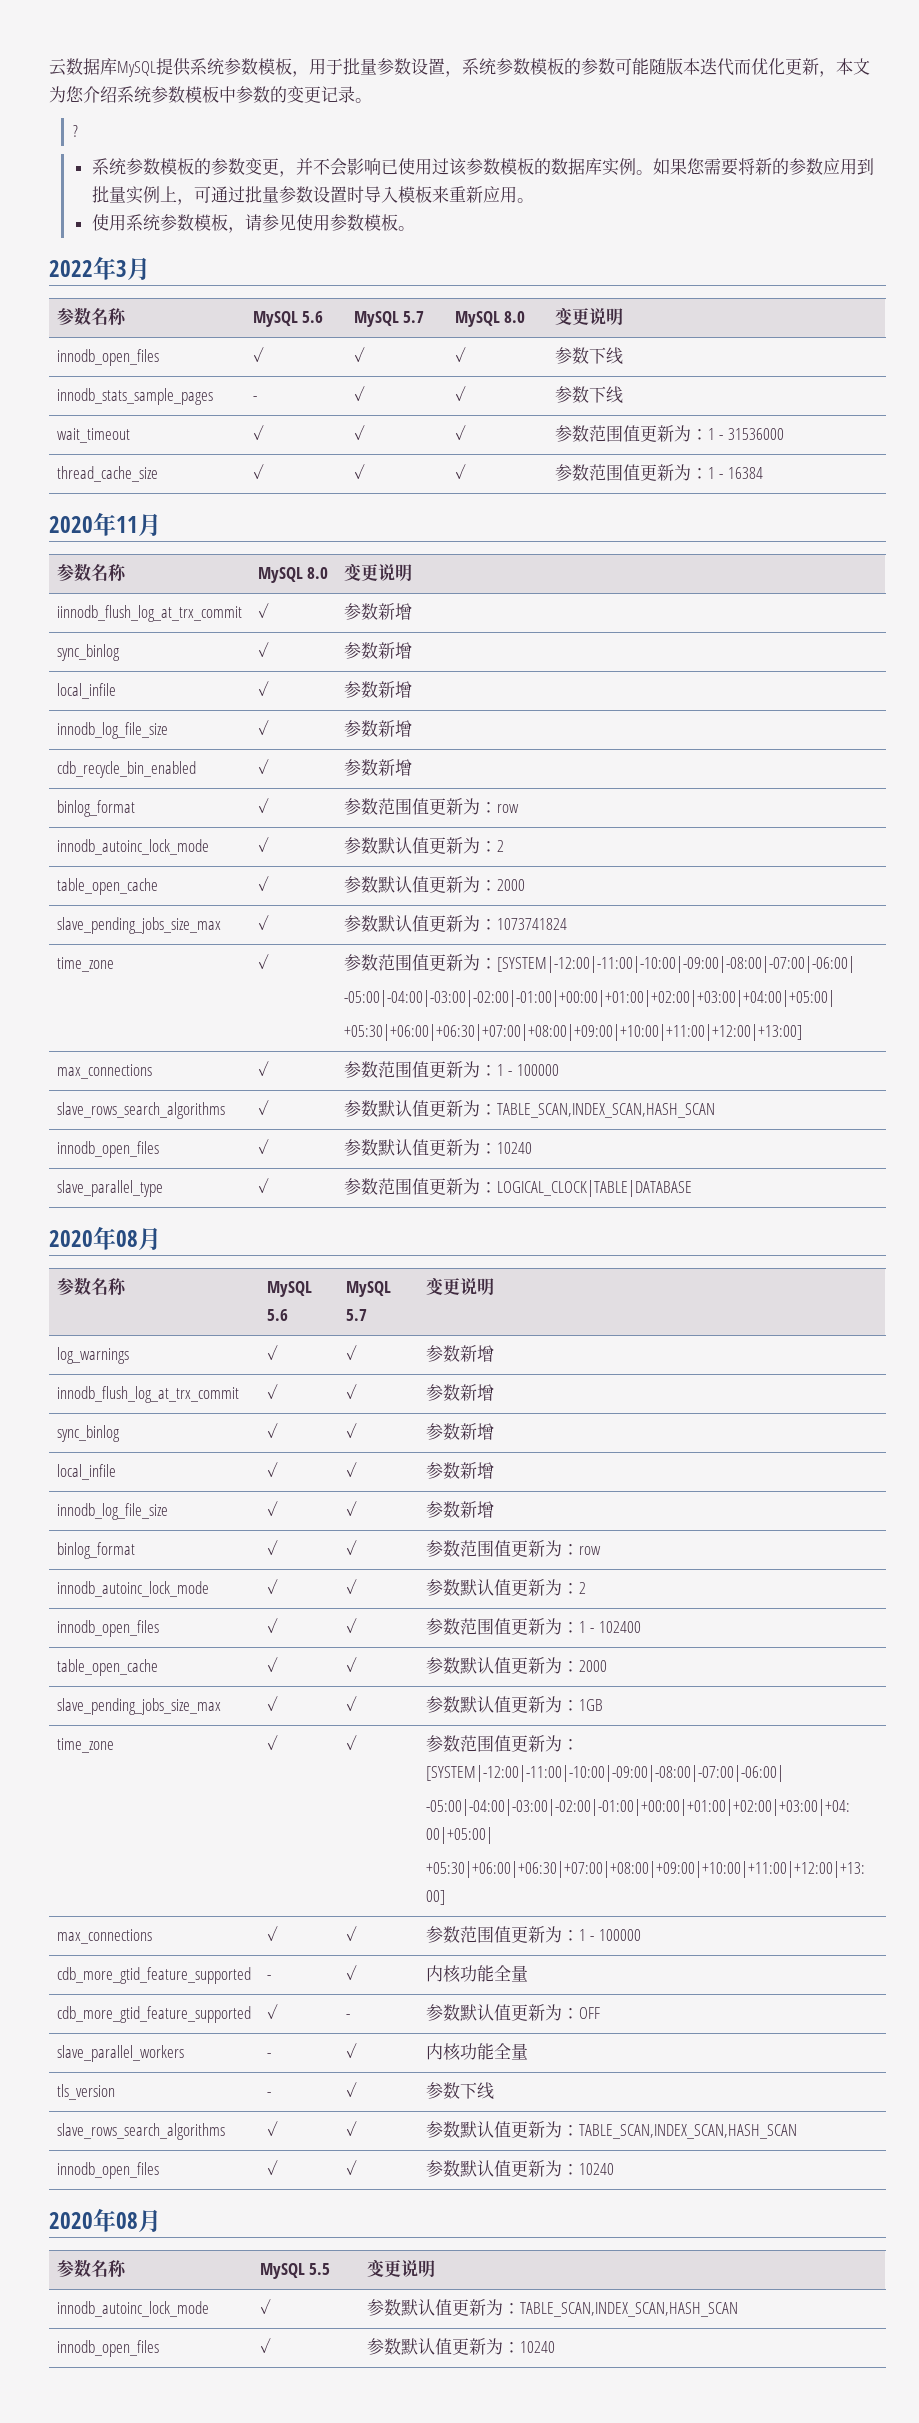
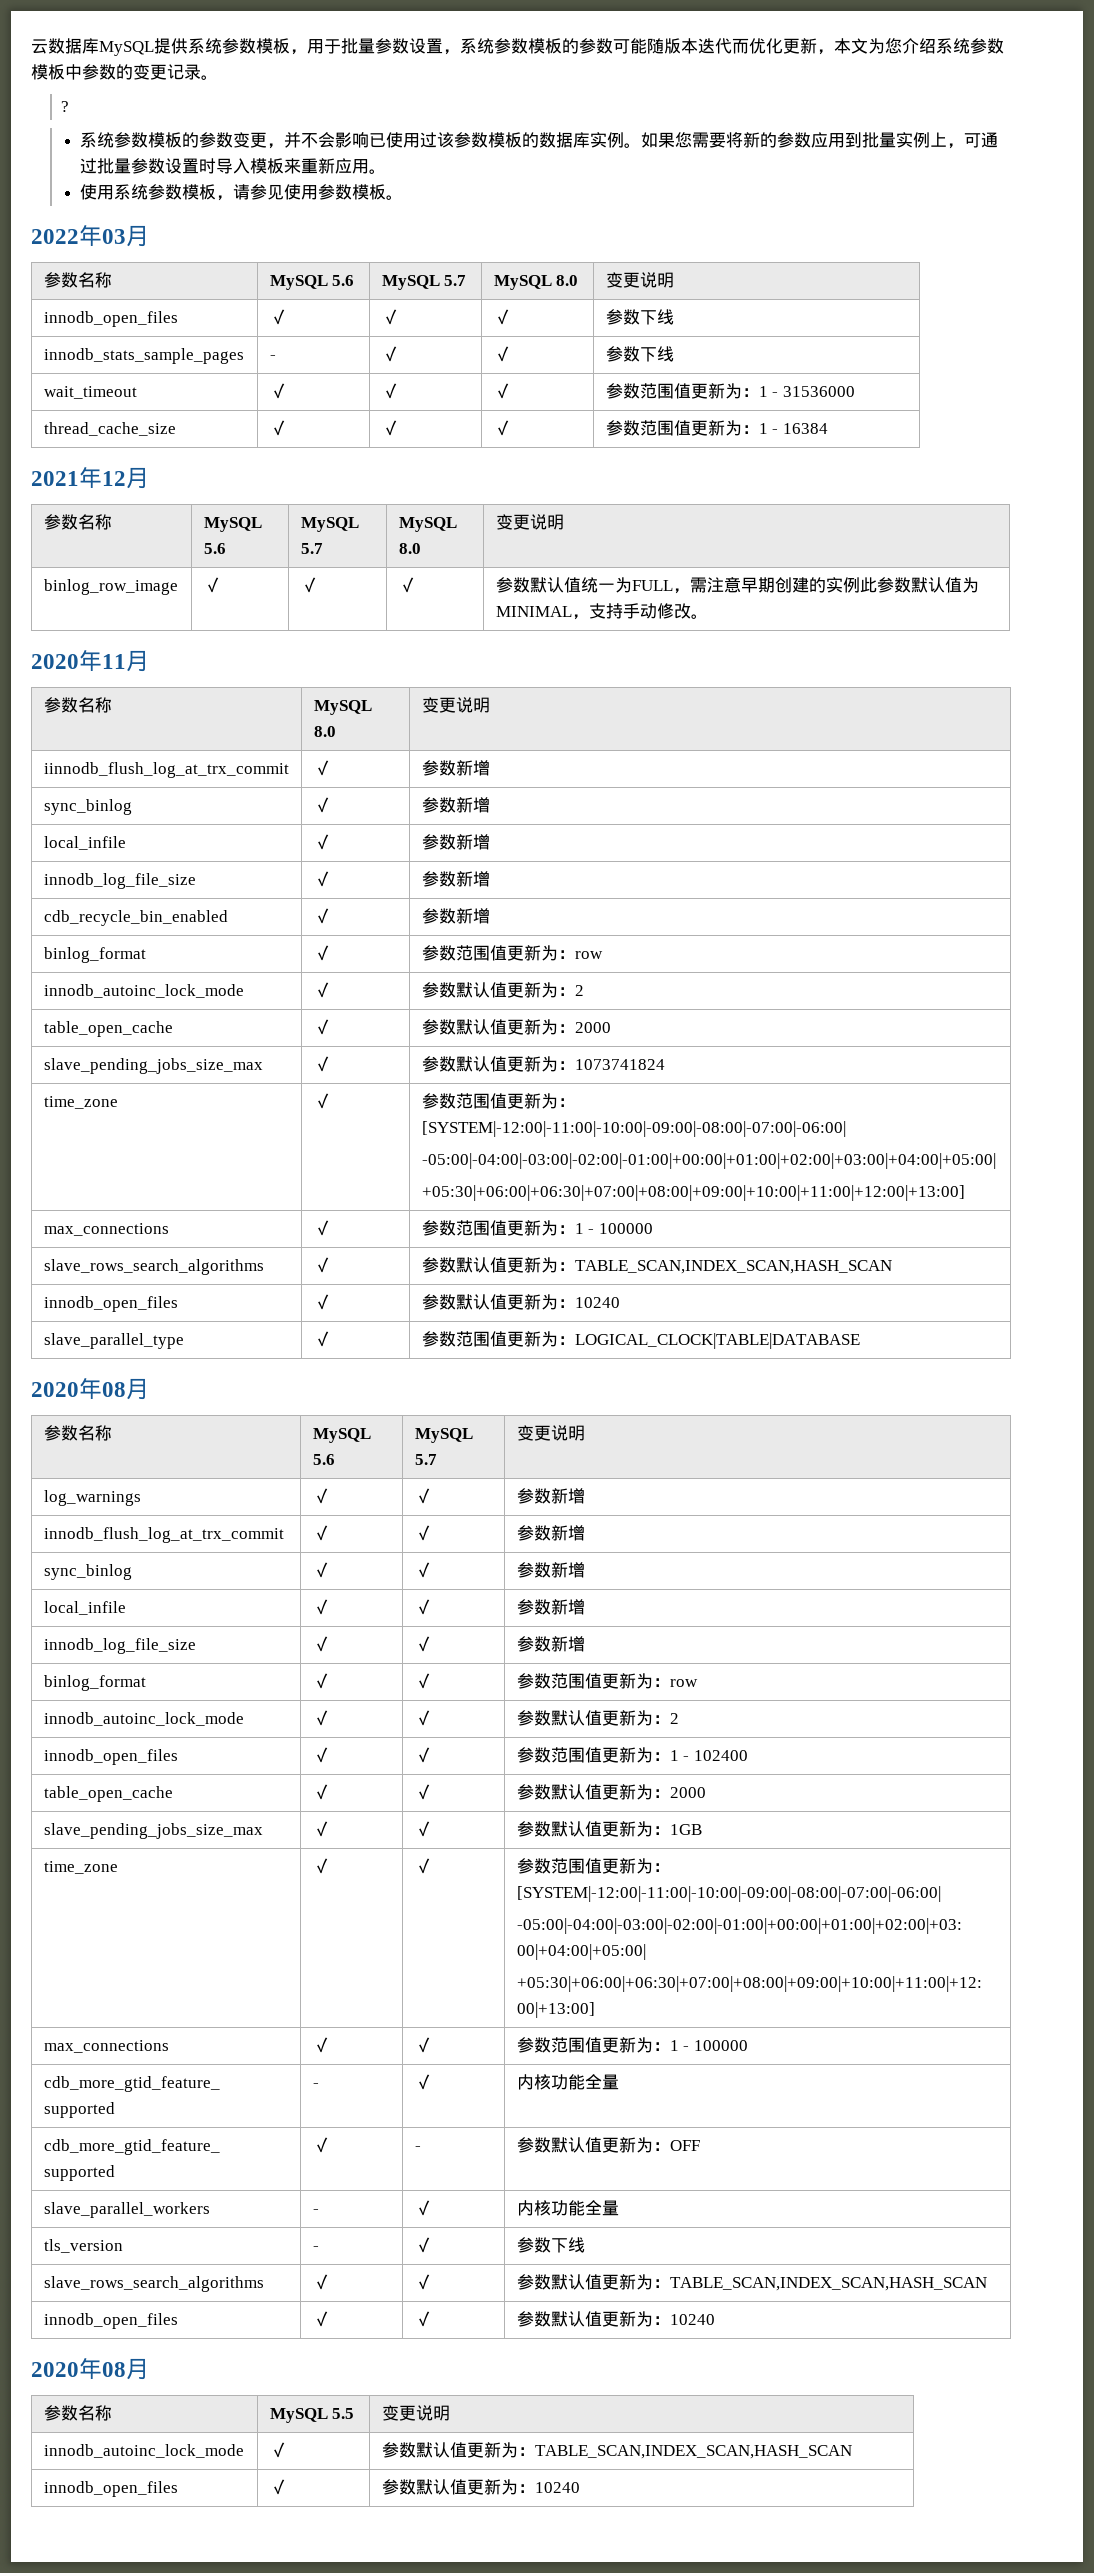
[116,260,127,277] 3 -> [102,229,126,244] 03
(763, 473) none -> [31,467,149,489] [43,514,112,530] [203,517,262,532] [203,543,226,554] [300,517,359,532] [300,543,323,554] [398,517,457,532] [398,543,421,554] [495,514,564,530] [43,579,178,595] [203,577,221,593] [300,577,318,593] [398,577,416,593] [495,577,979,594] [495,603,708,620] // 2021年12月 // 参数名称 | MySQL 5.6 | MySQL 5.7 | MySQL 8.0 | 变更说明 // binlog_row_image | ✓ | ✓ | ✓ | 参数默认值统一为FULL，需注意早期创建的实例此参数默认值为MINIMAL，支持手动修改。

